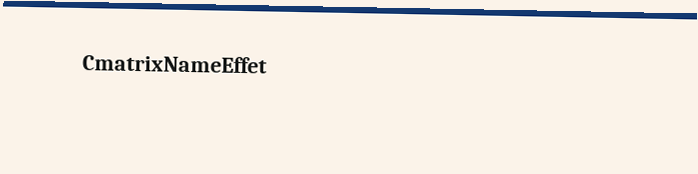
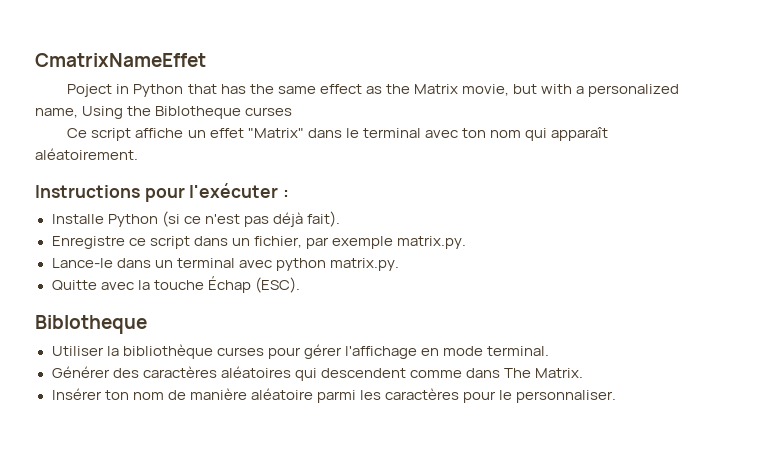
(267, 64) none -> [67,84,680,97] [35,106,293,119] [67,127,609,141] [35,148,138,160] [35,183,290,202] [51,211,340,227] [51,236,466,249] [51,258,399,271] [51,276,300,293] [35,315,147,334] [51,344,549,359] [51,366,583,381] [51,388,617,403] // Poject in Python that has the same effect as the Matrix movie, but with a personalized name, Using the Biblotheque curses // Ce script affiche un effet "Matrix" dans le terminal avec ton nom qui apparaît aléatoirement. // Instructions pour l'exécuter : // Installe Python (si ce n'est pas déjà fait). // Enregistre ce script dans un fichier, par exemple matrix.py. // Lance-le dans un terminal avec python matrix.py. // Quitte avec la touche Échap (ESC). // Biblotheque // Utiliser la bibliothèque curses pour gérer l'affichage en mode terminal. // Générer des caractères aléatoires qui descendent comme dans The Matrix. // Insérer ton nom de manière aléatoire parmi les caractères pour le personnaliser.

